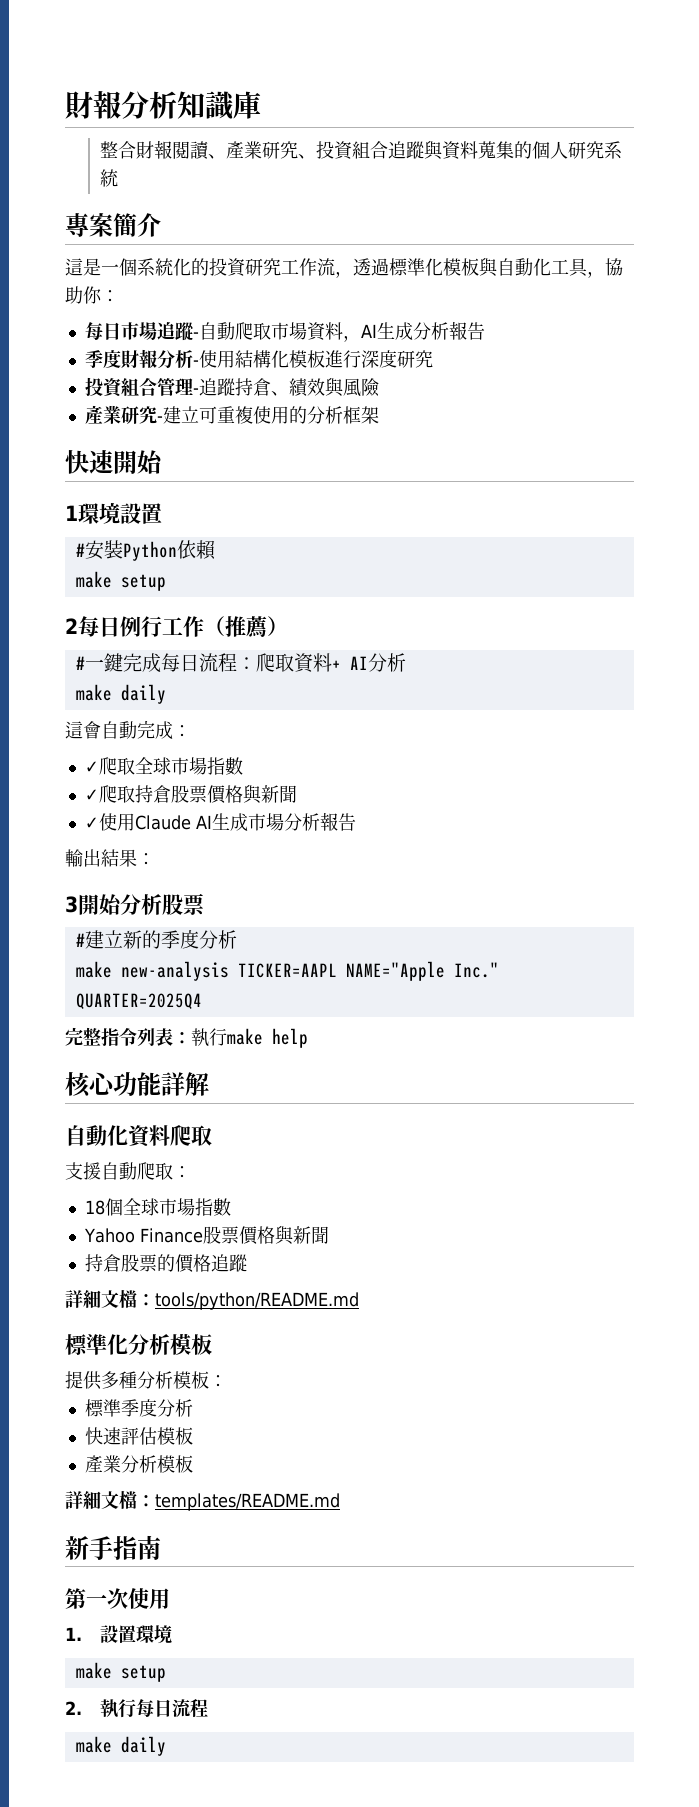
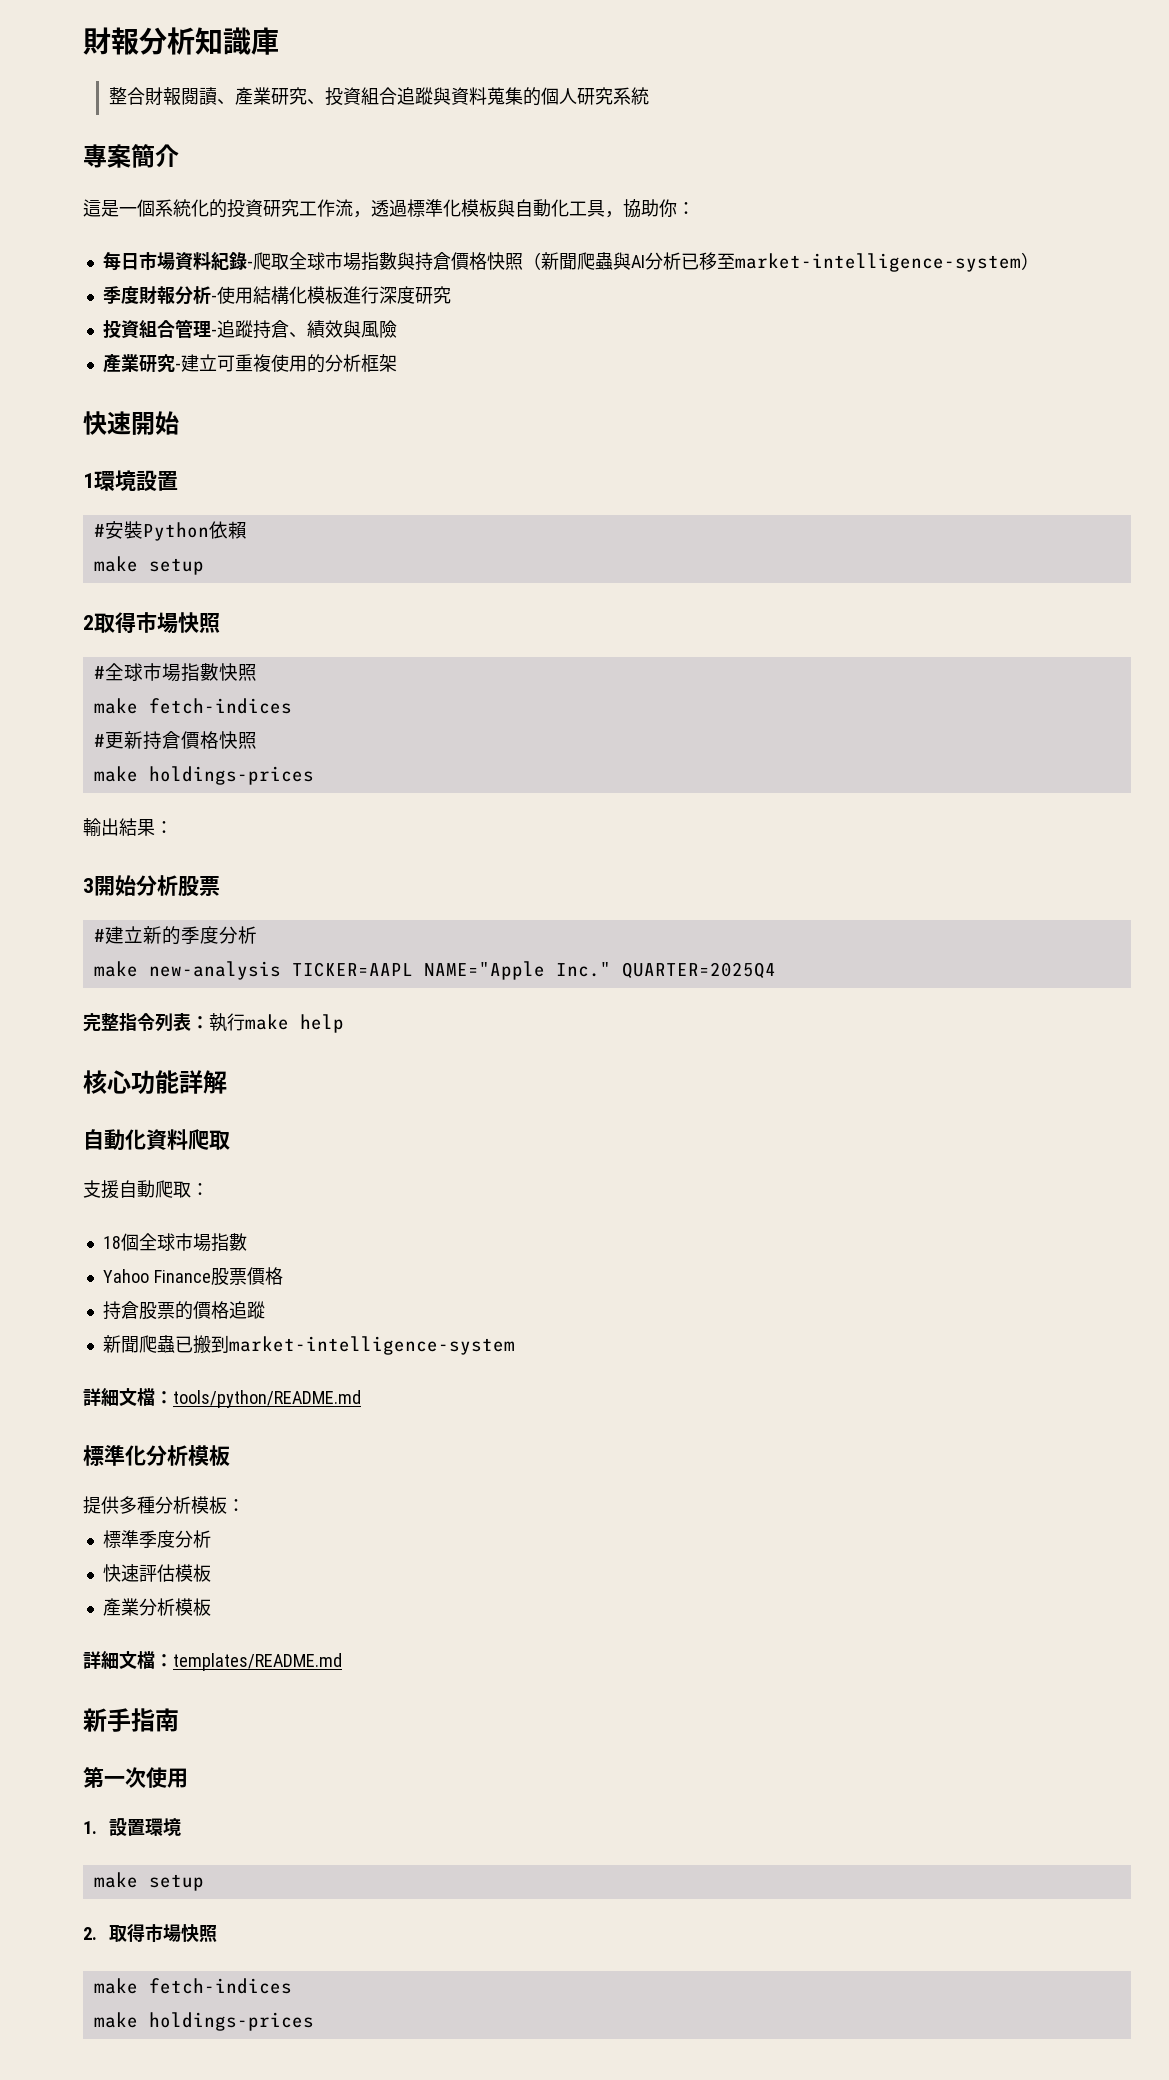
[156,321,485,342] 追蹤-自動爬取市場資料，AI生成分析報告 -> [174,252,1039,272] 資料紀錄-爬取全球市場指數與持倉價格快照（新聞爬蟲與AI分析已移至market-intelligence-system）
[78,616,288,638] [75,653,406,673] [75,684,166,704] [65,720,191,739] [84,757,243,775] [84,784,297,804] [84,812,356,831] 每日例行工作（推薦） // #一鍵完成每日流程：爬取資料+ AI分析 // make daily // 這會自動完成： // ✓爬取全球市場指數 // ✓爬取持倉股票價格與新聞 // ✓使用Claude AI生成市場分析報告 -> [94,612,220,634] [93,663,257,682] [93,698,292,714] [93,731,257,750] [93,766,314,785] 取得市場快照 // #全球市場指數快照 // make fetch-indices // #更新持倉價格快照 // make holdings-prices
[274,1225,329,1245] 與新聞 -> (283, 1276) none
(248, 1263) none -> [102,1335,515,1355] // 新聞爬蟲已搬到market-intelligence-system
[100,1699,209,1718] [75,1736,166,1756] 執行每日流程 // make daily -> [109,1924,218,1943] [93,1978,292,1994] [93,2012,314,2031] 取得市場快照 // make fetch-indices // make holdings-prices

